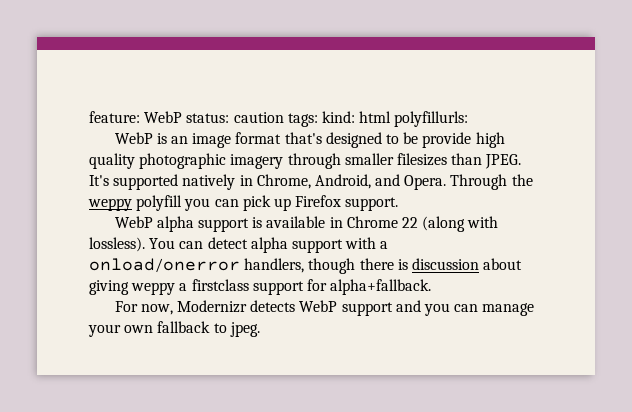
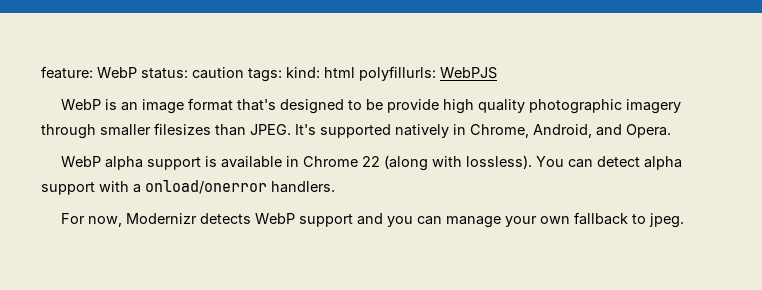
(469, 119) none -> [440,67,497,79] WebPJS
[450,174,533,190] [88,195,399,211] Through the weppy polyfill you can pick up Firefox support. -> (671, 131) none
[244,258,523,274] [89,279,432,295] handlers, though there is discussion about giving weppy a firstclass support for alpha+fallback. -> [271,181,335,193] handlers.

